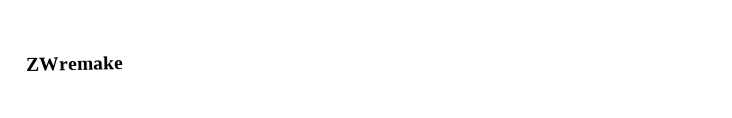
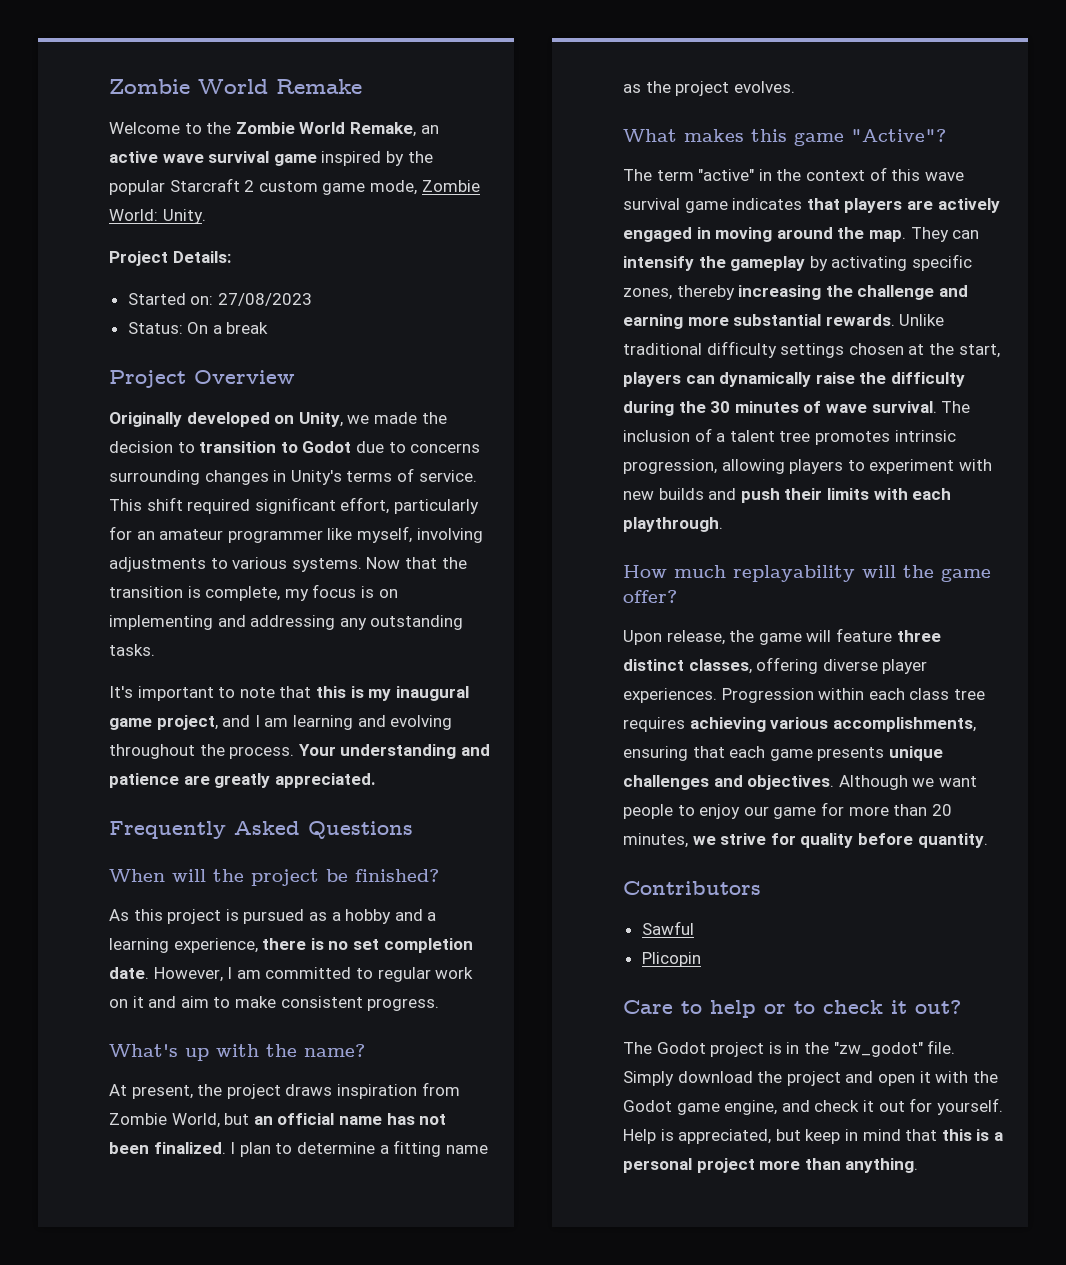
[25,56,124,72] ZWremake -> [109,79,362,94] [109,122,439,137] [109,151,433,166] [109,178,480,195] [109,209,206,224] [109,251,231,266] [127,293,312,306] [127,322,269,334] [109,370,295,388] [109,412,447,427] [109,441,481,453] [109,468,477,485] [109,497,479,514] [109,526,483,543] [109,557,467,572] [109,584,398,601] [109,615,464,630] [109,644,155,656] [109,686,469,701] [109,715,453,730] [109,744,490,759] [109,773,376,788] [109,821,413,839] [109,869,439,886] [109,909,437,924] [109,938,473,953] [109,967,474,982] [109,996,440,1011] [109,1044,365,1061] [109,1082,460,1099] [109,1113,447,1128] [109,1140,488,1157] [623,81,795,96] [623,129,946,146] [623,167,964,181] [623,198,1000,213] [623,227,980,242] [623,254,972,271] [623,285,968,300] [623,314,945,329] [623,341,1000,358] [623,372,965,387] [623,401,971,416] [623,428,956,445] [623,459,992,474] [623,488,952,503] [623,517,723,532] [623,565,991,582] [623,590,677,603] [623,628,941,645] [623,657,928,674] [623,688,985,703] [623,717,976,732] [623,746,943,761] [623,775,977,790] [623,802,952,819] [623,833,988,848] [623,881,761,895] [641,921,694,935] [641,952,701,967] [623,1000,961,1018] [623,1040,956,1057] [623,1071,998,1086] [623,1098,1003,1115] [623,1129,1003,1144] [623,1158,919,1173] Zombie World Remake // Welcome to the Zombie World Remake, an active wave survival game inspired by the popular Starcraft 2 custom game mode, Zombie World: Unity. // Project Details: // Started on: 27/08/2023 // Status: On a break // Project Overview // Originally developed on Unity, we made the decision to transition to Godot due to concerns surrounding changes in Unity's terms of service. This shift required significant effort, particularly for an amateur programmer like myself, involving adjustments to various systems. Now that the transition is complete, my focus is on implementing and addressing any outstanding tasks. // It's important to note that this is my inaugural game project, and I am learning and evolving throughout the process. Your understanding and patience are greatly appreciated. // Frequently Asked Questions // When will the project be finished? // As this project is pursued as a hobby and a learning experience, there is no set completion date. However, I am committed to regular work on it and aim to make consistent progress. // What's up with the name? // At present, the project draws inspiration from Zombie World, but an official name has not been finalized. I plan to determine a fitting name as the project evolves. // What makes this game "Active"? // The term "active" in the context of this wave survival game indicates that players are actively engaged in moving around the map. They can intensify the gameplay by activating specific zones, thereby increasing the challenge and earning more substantial rewards. Unlike traditional difficulty settings chosen at the start, players can dynamically raise the difficulty during the 30 minutes of wave survival. The inclusion of a talent tree promotes intrinsic progression, allowing players to experiment with new builds and push their limits with each playthrough. // How much replayability will the game offer? // Upon release, the game will feature three distinct classes, offering diverse player experiences. Progression within each class tree requires achieving various accomplishments, ensuring that each game presents unique challenges and objectives. Although we want people to enjoy our game for more than 20 minutes, we strive for quality before quantity. // Contributors // Sawful // Plicopin // Care to help or to check it out? // The Godot project is in the "zw_godot" file. Simply download the project and open it with the Godot game engine, and check it out for yourself. Help is appreciated, but keep in mind that this is a personal project more than anything.

